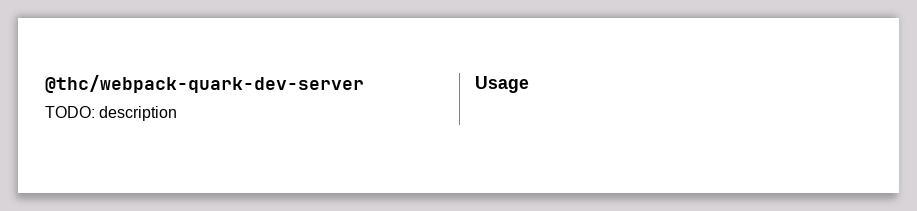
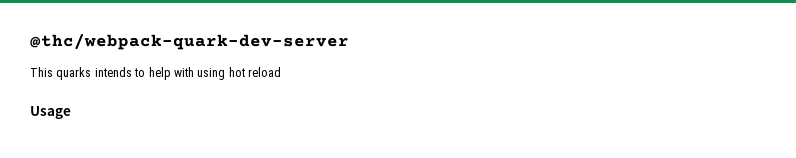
[45,106,178,121] TODO: description -> [30,67,281,80] This quarks intends to help with using hot reload

